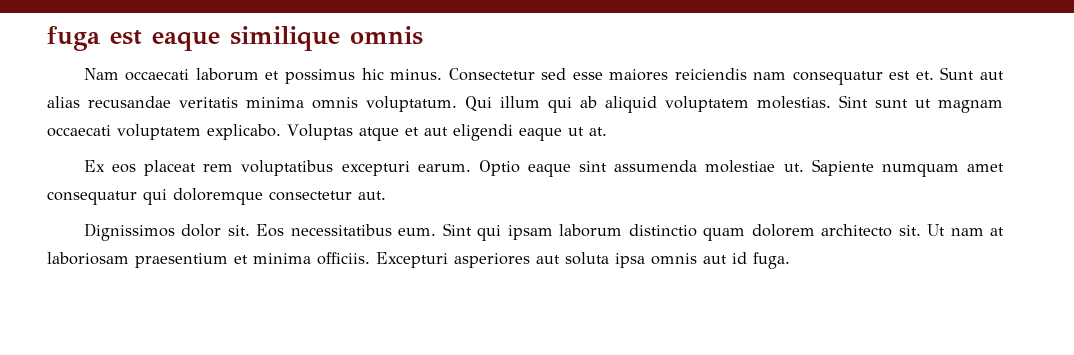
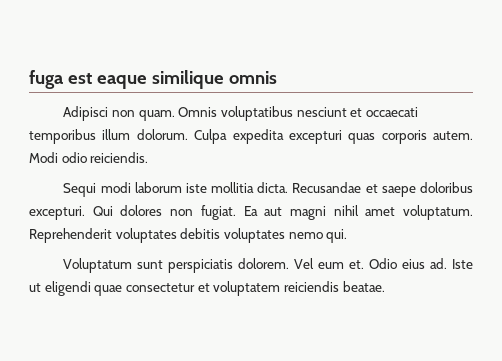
[83,67,1005,85] [47,95,1003,113] [47,124,607,141] [83,159,1004,177] [47,188,386,205] [83,223,1004,241] [47,252,790,269] Nam occaecati laborum et possimus hic minus. Consectetur sed esse maiores reiciendis nam consequatur est et. Sunt aut alias recusandae veritatis minima omnis voluptatum. Qui illum qui ab aliquid voluptatem molestias. Sint sunt ut magnam occaecati voluptatem explicabo. Voluptas atque et aut eligendi eaque ut at. // Ex eos placeat rem voluptatibus excepturi earum. Optio eaque sint assumenda molestiae ut. Sapiente numquam amet consequatur qui doloremque consectetur aut. // Dignissimos dolor sit. Eos necessitatibus eum. Sint qui ipsam laborum distinctio quam dolorem architecto sit. Ut nam at laboriosam praesentium et minima officiis. Excepturi asperiores aut soluta ipsa omnis aut id fuga. -> [63,106,418,121] [29,129,473,144] [29,152,149,163] [63,182,474,197] [29,205,473,220] [29,228,348,243] [63,258,473,273] [29,281,385,296] Adipisci non quam. Omnis voluptatibus nesciunt et occaecati temporibus illum dolorum. Culpa expedita excepturi quas corporis autem. Modi odio reiciendis. // Sequi modi laborum iste mollitia dicta. Recusandae et saepe doloribus excepturi. Qui dolores non fugiat. Ea aut magni nihil amet voluptatum. Reprehenderit voluptates debitis voluptates nemo qui. // Voluptatum sunt perspiciatis dolorem. Vel eum et. Odio eius ad. Iste ut eligendi quae consectetur et voluptatem reiciendis beatae.

